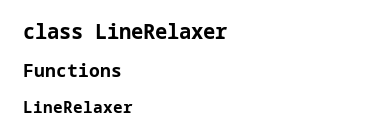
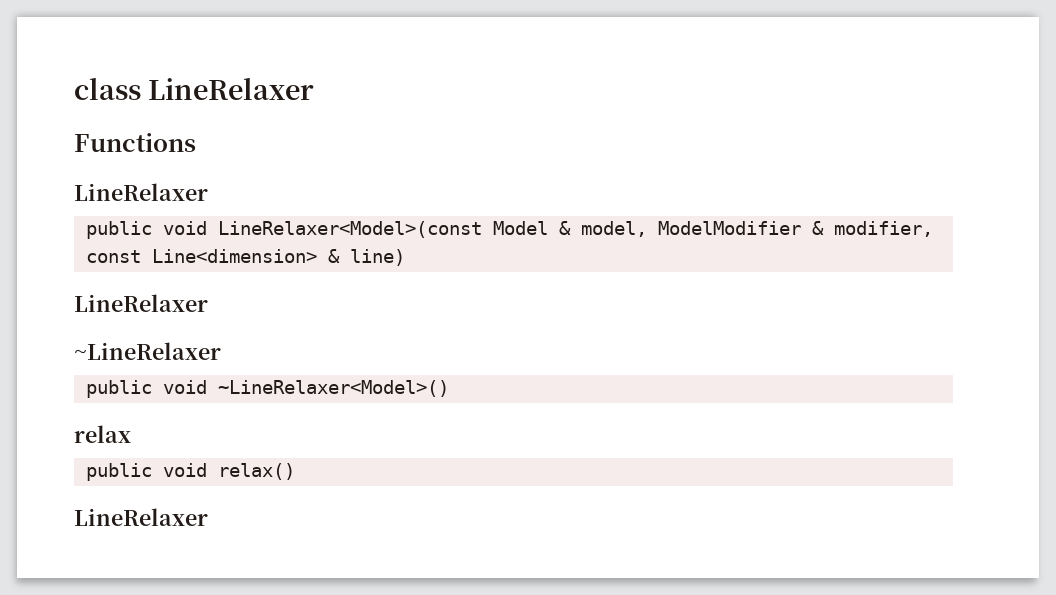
(133, 107) none -> [85,221,933,239] [85,249,405,266] [74,294,208,312] [74,342,221,360] [85,380,449,398] [74,425,131,443] [85,463,295,481] [74,508,208,526] // public void LineRelaxer<Model>(const Model & model, ModelModifier & modifier, const Line<dimension> & line) // LineRelaxer // ~LineRelaxer // public void ~LineRelaxer<Model>() // relax // public void relax() // LineRelaxer

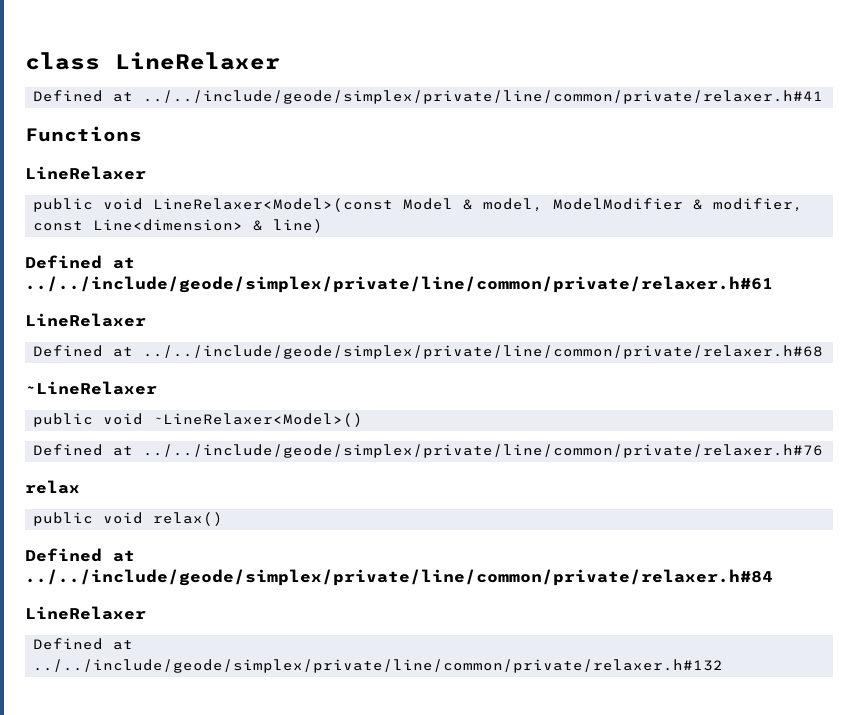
(315, 88) none -> [33,90,824,104] // Defined at ../../include/geode/simplex/private/line/common/private/relaxer.h#41
[74,294,208,312] LineRelaxer -> [25,255,135,269] [25,276,773,293] [25,313,146,327] [33,345,824,359] Defined at ../../include/geode/simplex/private/line/common/private/relaxer.h#61 // LineRelaxer // Defined at ../../include/geode/simplex/private/line/common/private/relaxer.h#68
(449, 388) none -> [33,444,824,458] // Defined at ../../include/geode/simplex/private/line/common/private/relaxer.h#76
[74,508,208,526] LineRelaxer -> [25,548,135,562] [25,569,773,586] [25,606,146,620] [33,638,134,650] [33,659,724,673] Defined at ../../include/geode/simplex/private/line/common/private/relaxer.h#84 // LineRelaxer // Defined at ../../include/geode/simplex/private/line/common/private/relaxer.h#132

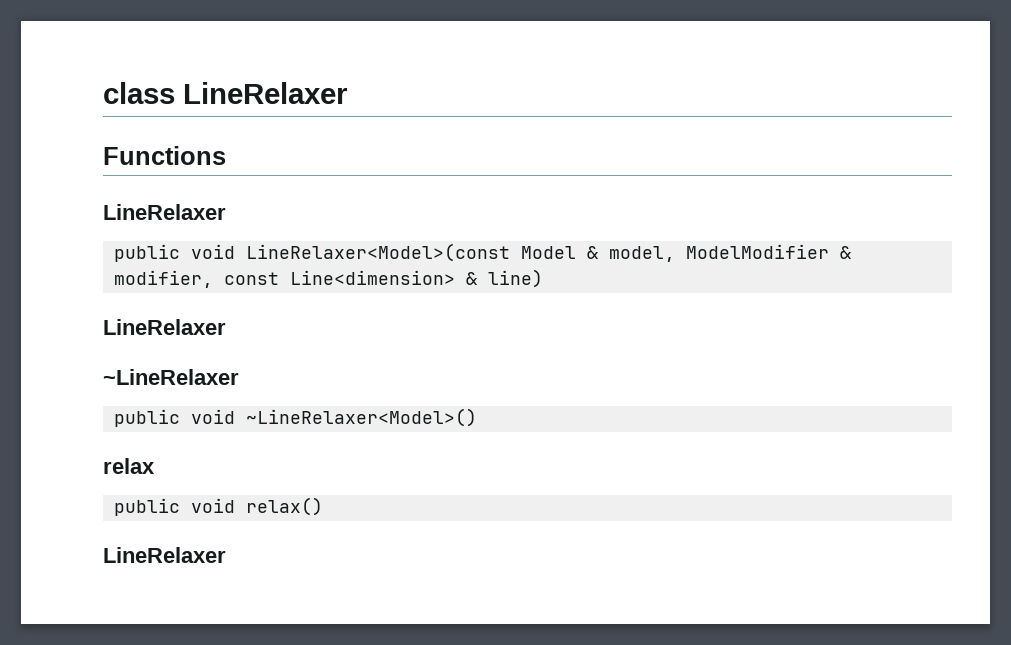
[33,90,824,104] // Defined at ../../include/geode/simplex/private/line/common/private/relaxer.h#41 -> (348, 93) none
[25,255,135,269] [25,276,773,293] [25,313,146,327] [33,345,824,359] Defined at ../../include/geode/simplex/private/line/common/private/relaxer.h#61 // LineRelaxer // Defined at ../../include/geode/simplex/private/line/common/private/relaxer.h#68 -> [103,319,226,335] LineRelaxer
[33,444,824,458] // Defined at ../../include/geode/simplex/private/line/common/private/relaxer.h#76 -> (478, 417) none
[25,548,135,562] [25,569,773,586] [25,606,146,620] [33,638,134,650] [33,659,724,673] Defined at ../../include/geode/simplex/private/line/common/private/relaxer.h#84 // LineRelaxer // Defined at ../../include/geode/simplex/private/line/common/private/relaxer.h#132 -> [103,547,226,563] LineRelaxer

